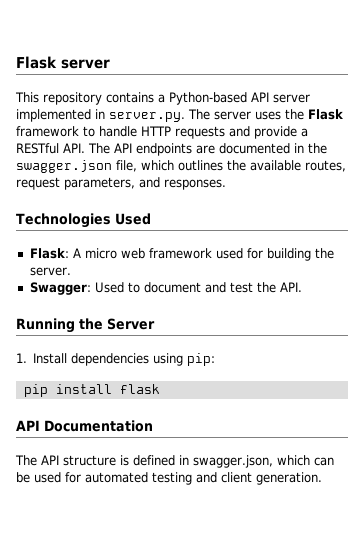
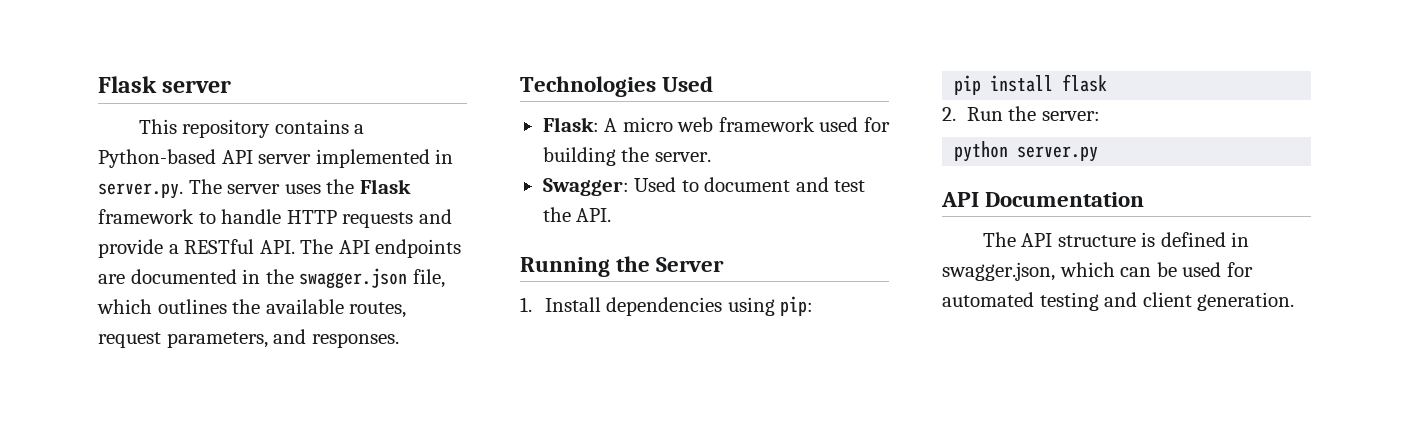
(160, 389) none -> [942,106,1100,121] [954,141,1099,162] // 2. Run the server: // python server.py

